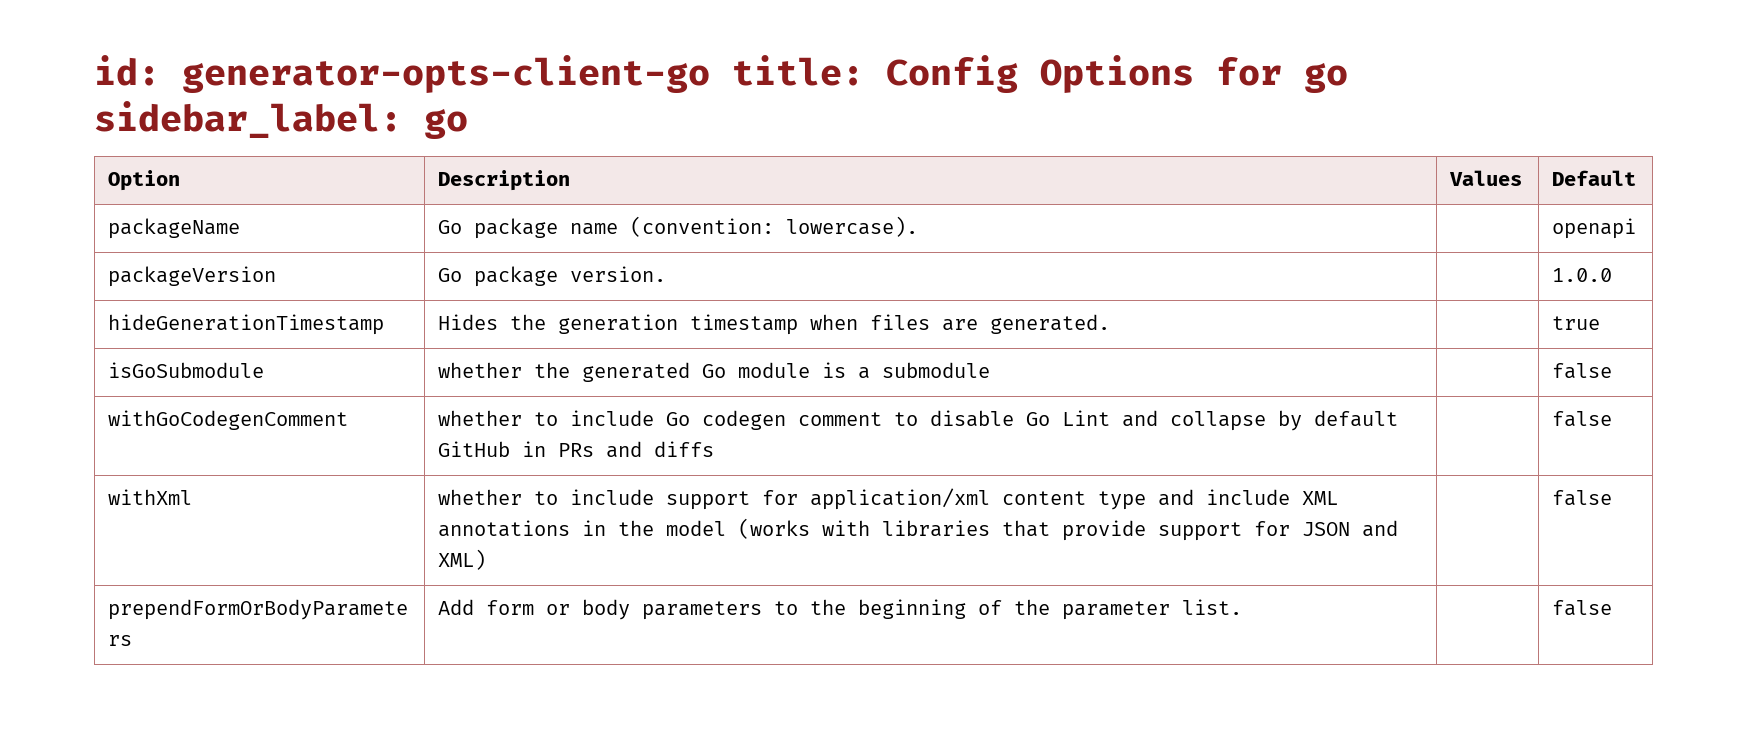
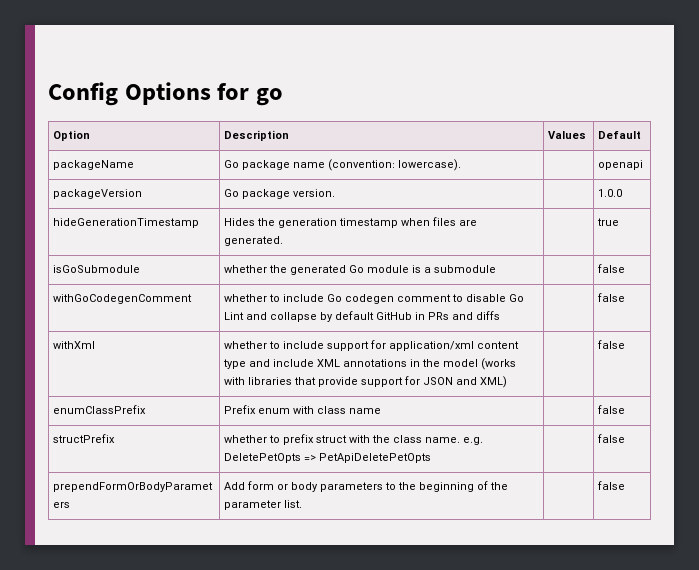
[94,55,864,93] id: generator-opts-client-go title: -> (48, 94) none
[94,101,468,139] sidebar_label: go -> (283, 97) none
(1613, 498) none -> [53,405,147,414] [224,405,382,414] [598,405,626,414] [53,434,116,443] [224,434,484,445] [224,453,432,463] [598,434,626,443] // enumClassPrefix | Prefix enum with class name | | false // structPrefix | whether to prefix struct with the class name. e.g. DeletePetOpts => PetApiDeletePetOpts | | false

